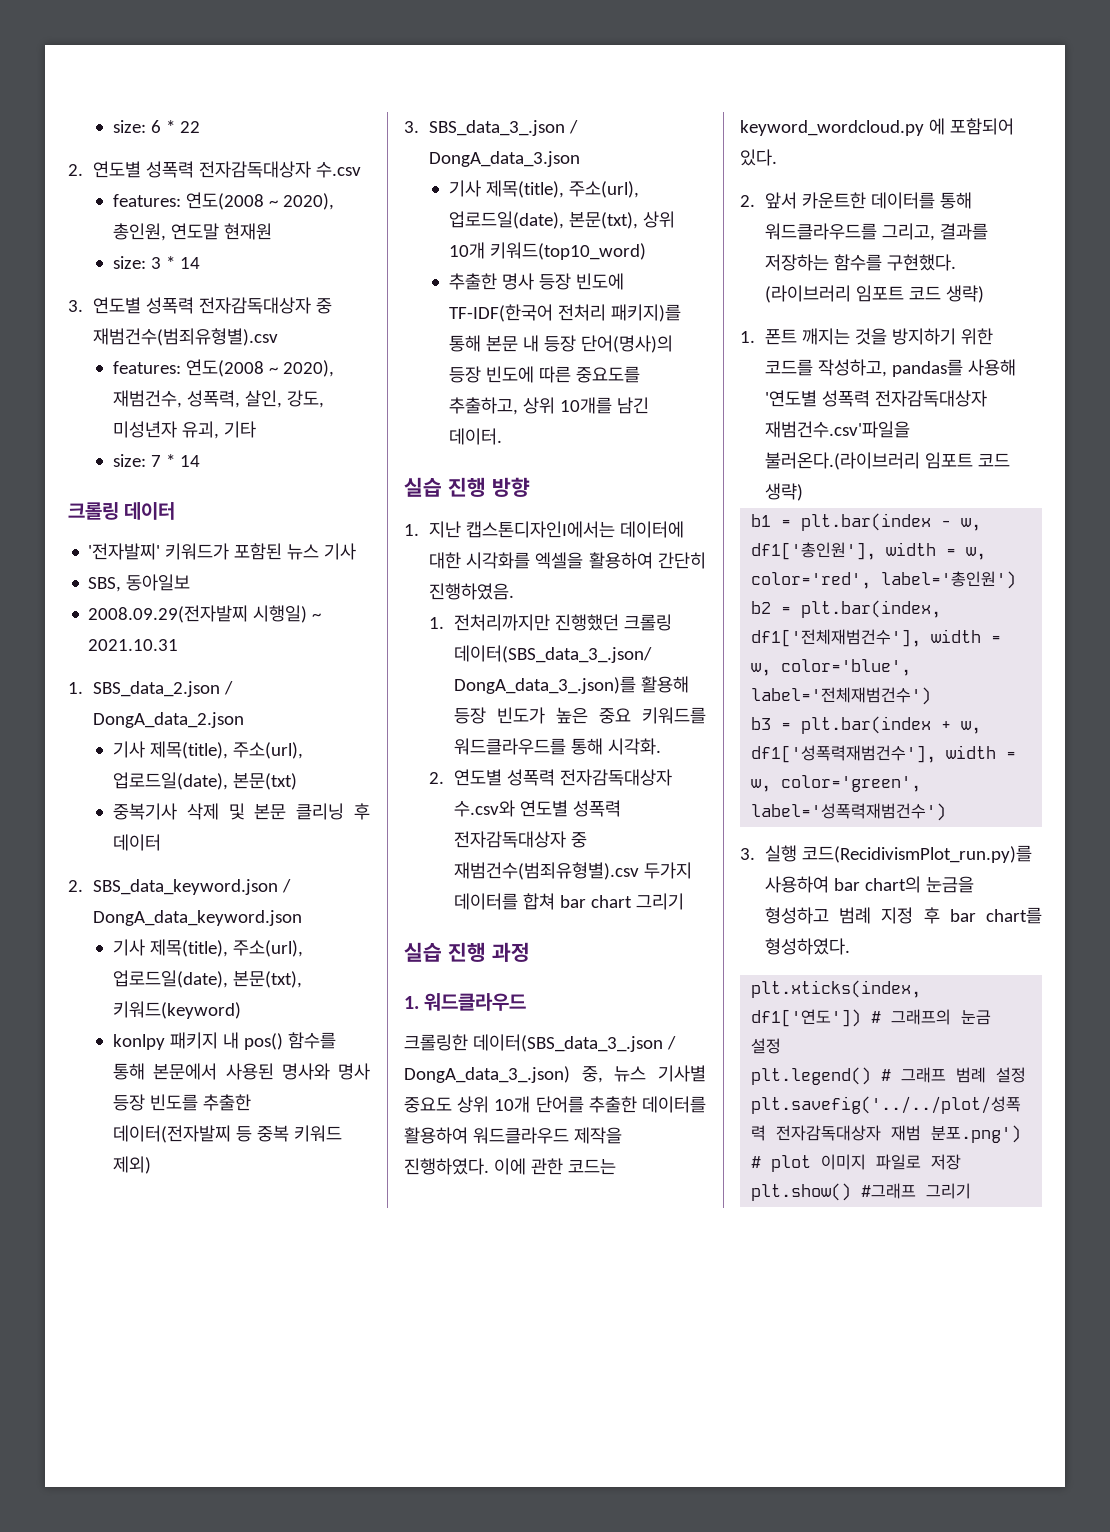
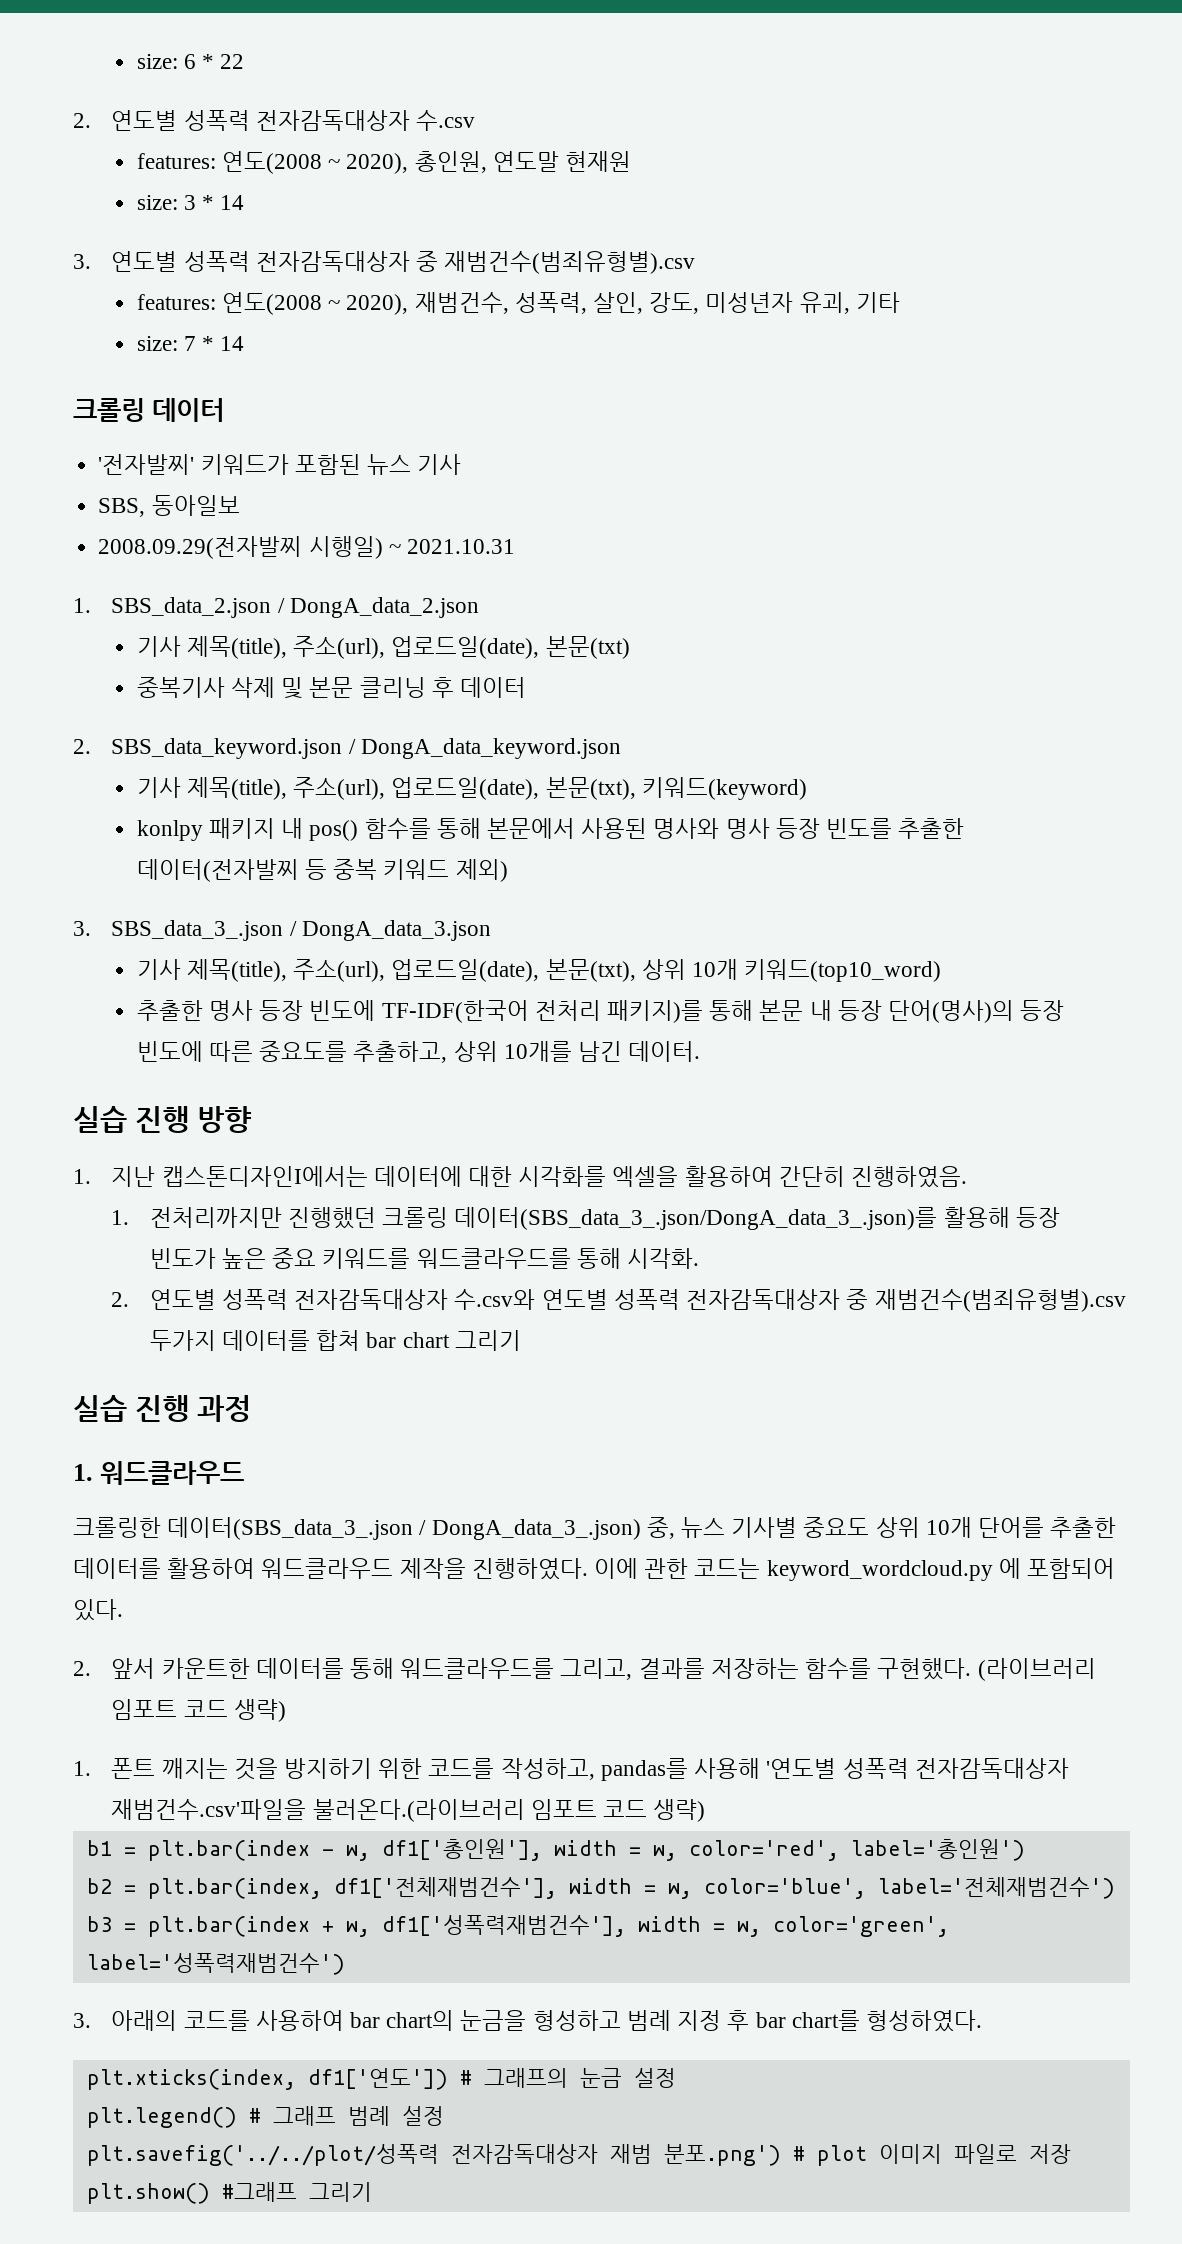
[764,845,1032,863] 실행 코드(RecidivismPlot_run.py)를 -> [111,2010,250,2031] 아래의 코드를

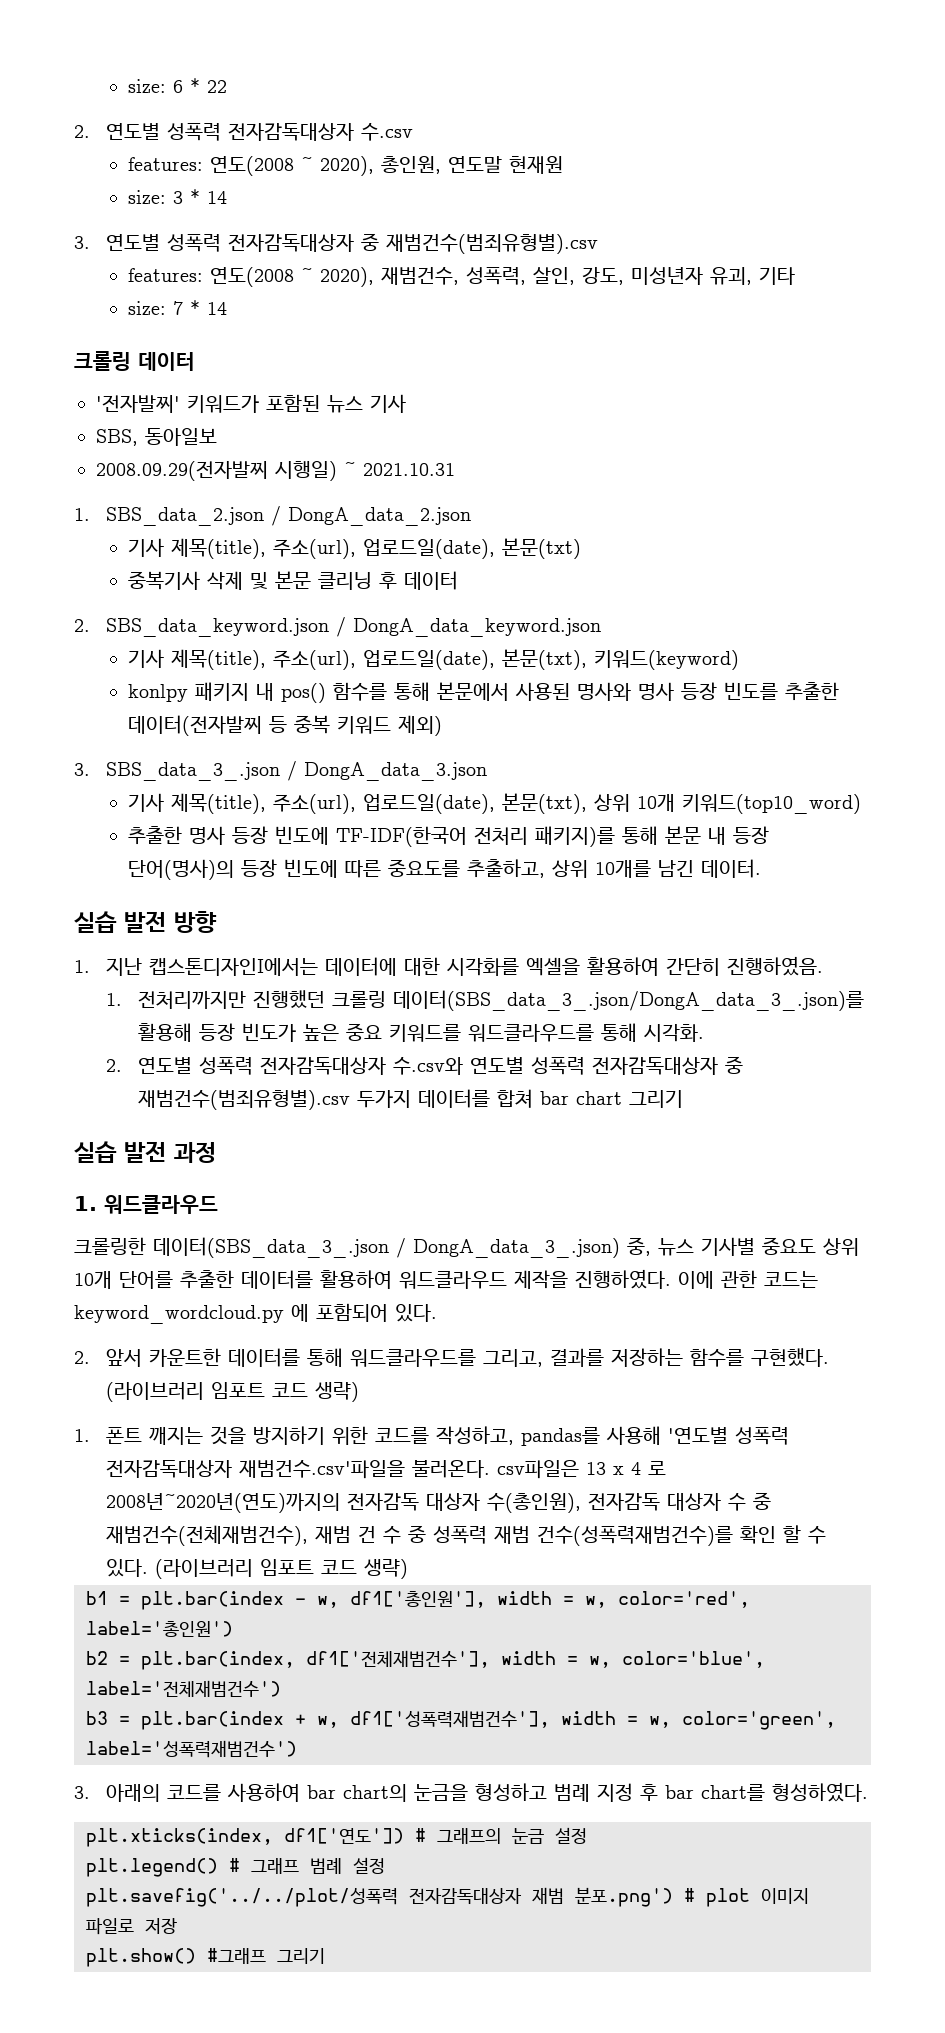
[134,1106,189,1133] 진행 -> [124,911,166,933] 발전
[134,1395,189,1422] 진행 -> [124,1141,166,1163] 발전
[312,1799,525,1822] 불러온다.(라이브러리 -> [411,1460,666,1479] [105,1492,771,1513] [105,1525,826,1546] [105,1559,253,1579] 불러온다. csv파일은 13 x 4 로 2008년~2020년(연도)까지의 전자감독 대상자 수(총인원), 전자감독 대상자 수 중 재범건수(전체재범건수), 재범 건 수 중 성폭력 재범 건수(성폭력재범건수)를 확인 할 수 있다. (라이브러리

